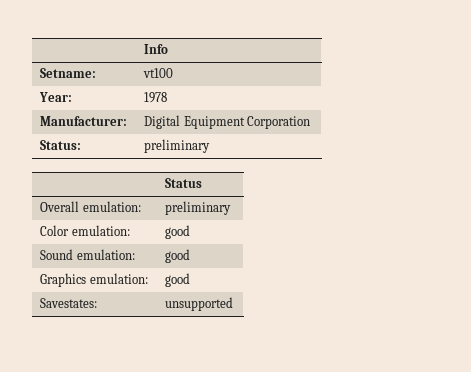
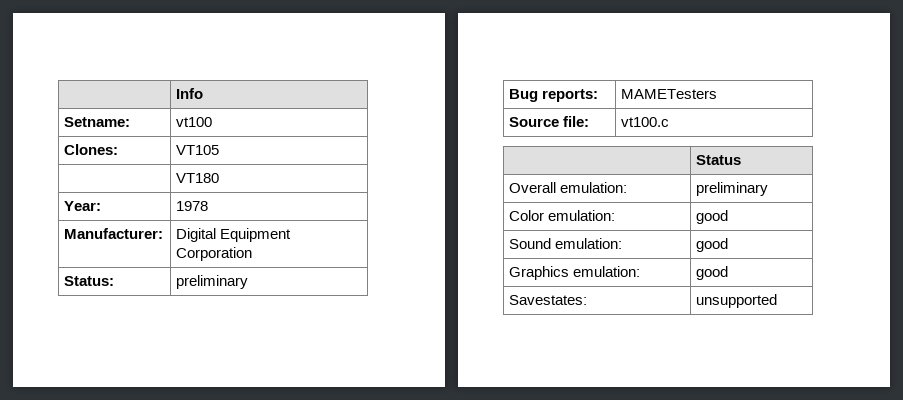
(174, 73) none -> [64,144,119,155] [176,145,220,155] [176,173,220,183] // Clones: | VT105 // | VT180
(211, 146) none -> [509,89,599,102] [621,89,718,99] [509,116,590,127] [621,117,670,127] // Bug reports: | MAMETesters // Source file: | vt100.c

